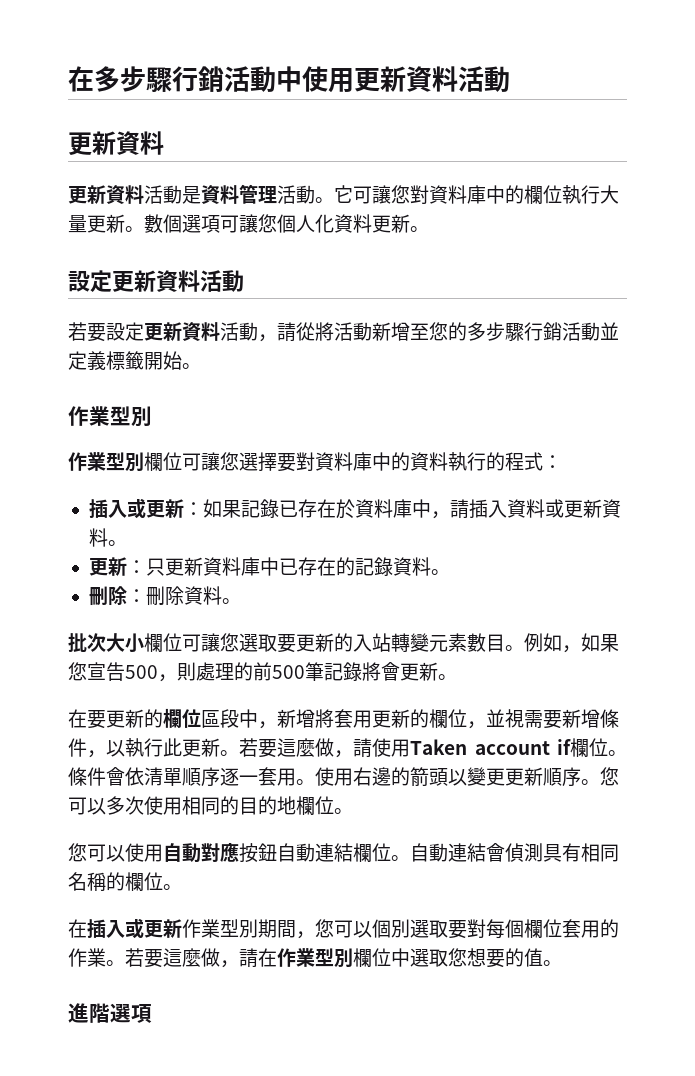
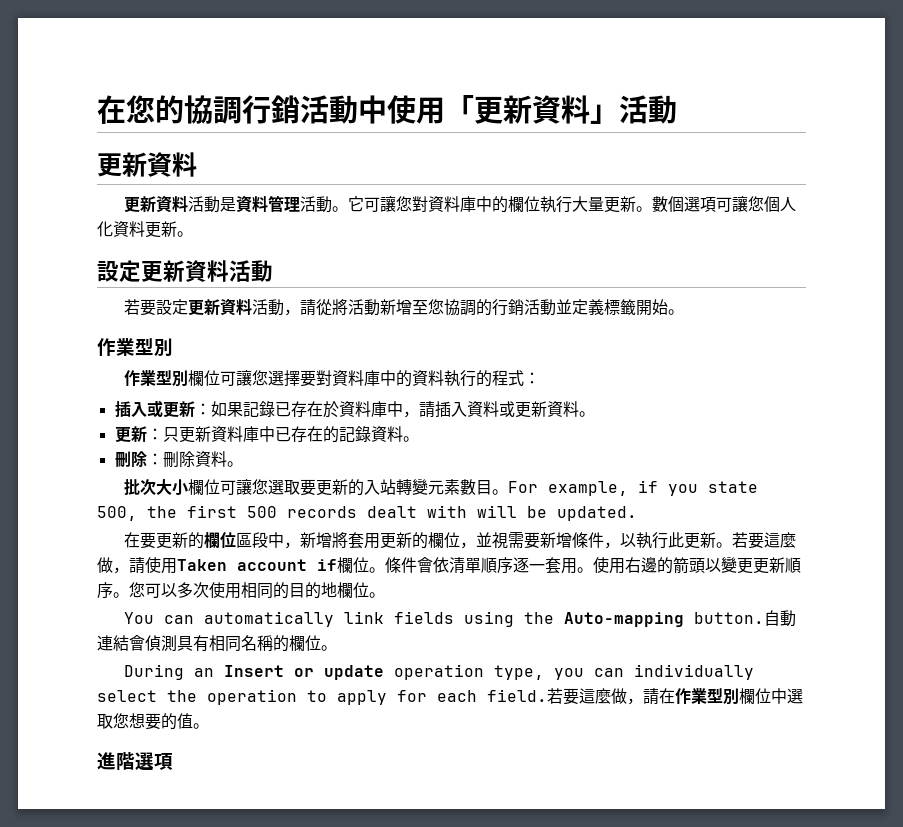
[68,66,172,92] 在多步驟 -> [97,95,242,124] 在您的協調
[354,66,458,92] 更新資料 -> [445,95,619,124] 「更新資料」
[448,322,524,342] 的多步驟 -> [444,299,493,316] 協調的
[524,633,619,653] [68,662,457,682] 例如，如果您宣告500，則處理的前500筆記錄將會更新。 -> [508,480,759,496] [97,505,637,521] For example, if you state 500, the first 500 records dealt with will be updated.
[68,843,410,863] 您可以使用自動對應按鈕自動連結欄位。 -> [124,611,765,627] You can automatically link fields using the Auto-mapping button.
[68,918,619,939] [68,948,125,967] 在插入或更新作業型別期間，您可以個別選取要對每個欄位套用的作業。 -> [124,664,755,680] [97,689,547,705] During an Insert or update operation type, you can individually select the operation to apply for each field.

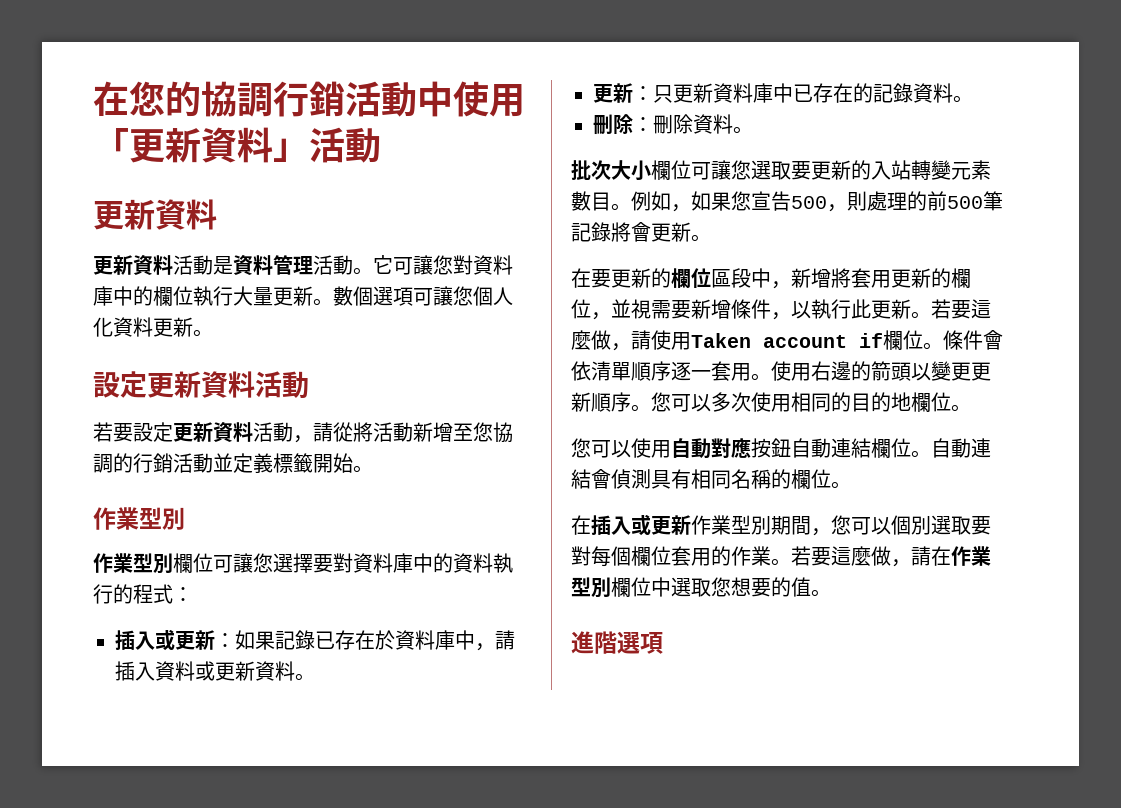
[508,480,759,496] [97,505,637,521] For example, if you state 500, the first 500 records dealt with will be updated. -> [631,191,1003,212] [571,222,711,242] 例如，如果您宣告500，則處理的前500筆記錄將會更新。
[124,611,765,627] You can automatically link fields using the Auto-mapping button. -> [571,438,931,459] 您可以使用自動對應按鈕自動連結欄位。
[124,664,755,680] [97,689,547,705] During an Insert or update operation type, you can individually select the operation to apply for each field. -> [571,514,991,536] [571,546,791,567] 在插入或更新作業型別期間，您可以個別選取要對每個欄位套用的作業。

